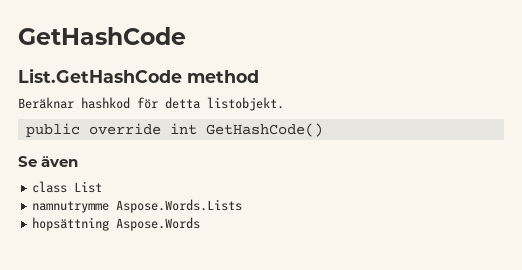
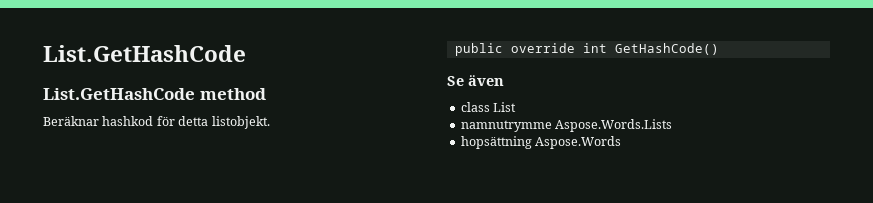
[18,27,186,45] GetHashCode -> [43,45,246,62] List.GetHashCode

